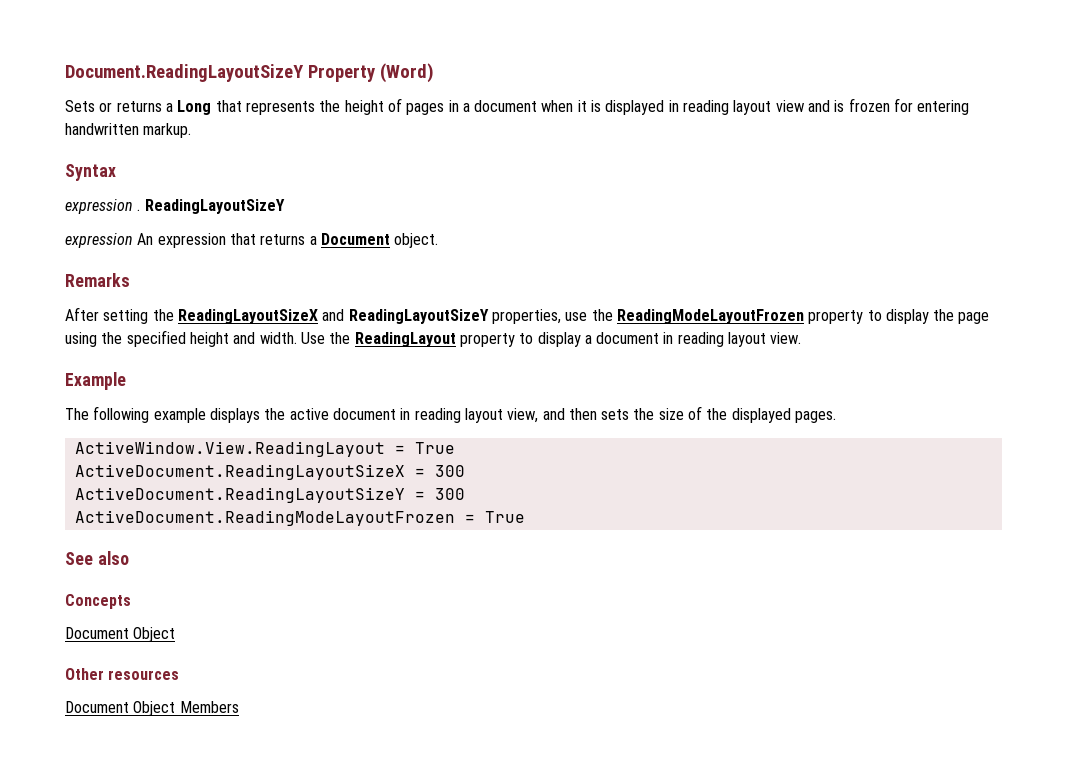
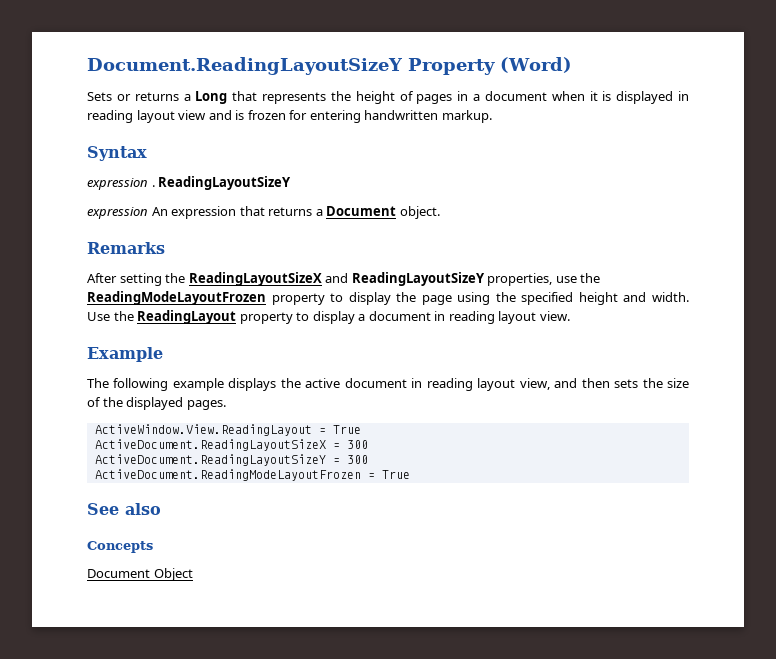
[65,668,180,680] [65,701,239,716] // Other resources // Document Object Members -> (193, 574) none

